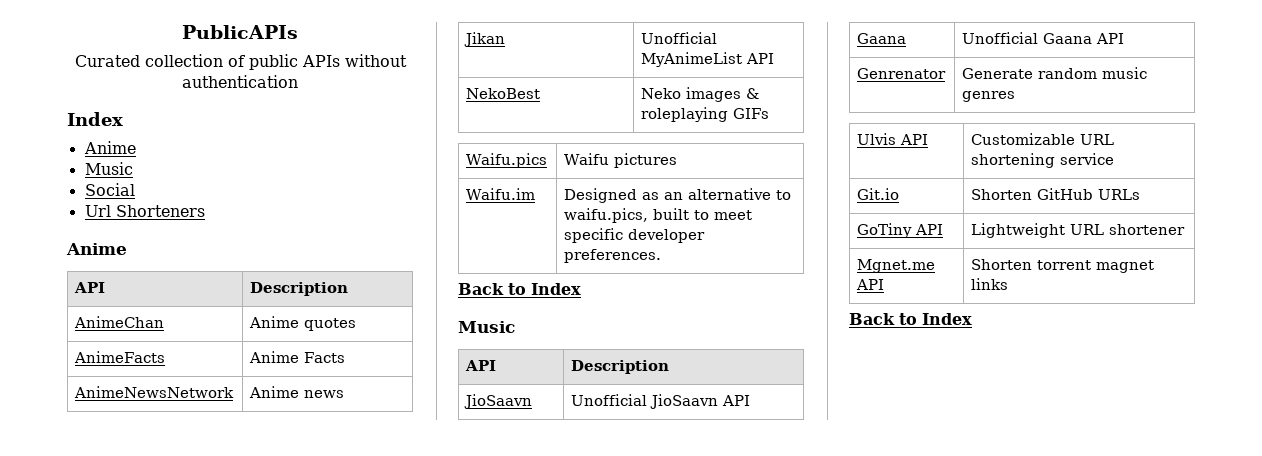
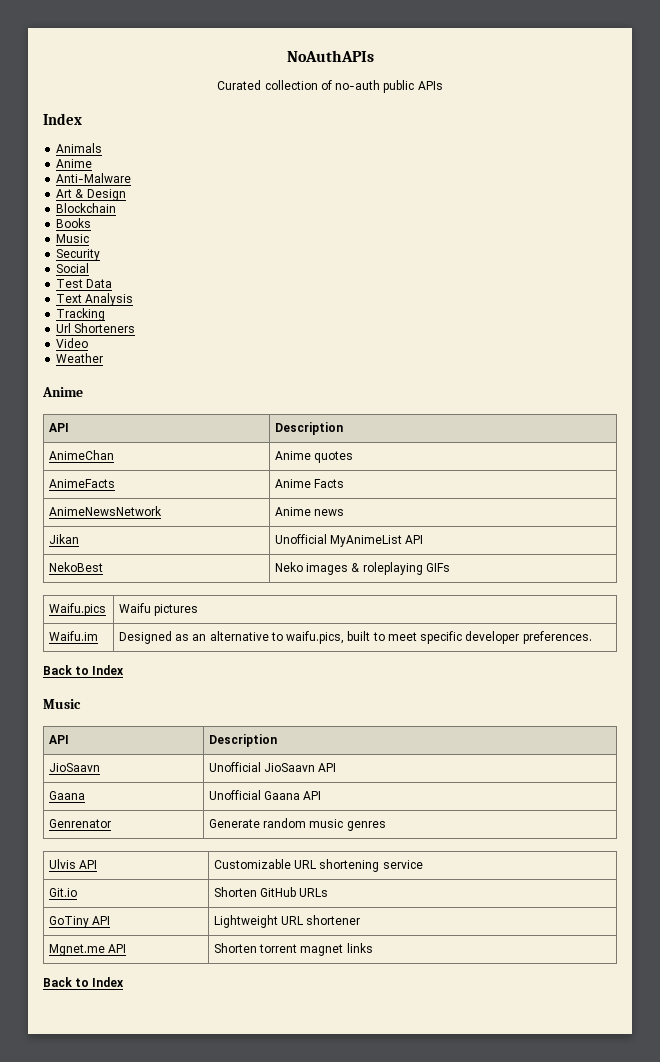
[182,25,298,39] PublicAPIs -> [286,50,374,62] NoAuthAPIs
(245, 61) none -> [335,80,381,90] no-auth
[344,54,407,67] [182,75,298,88] [67,112,123,126] [83,141,136,154] [84,162,133,175] without authentication // Index // Anime // Music -> [43,113,82,125] [56,143,103,153] [56,159,93,168] [56,173,132,183] [56,189,126,201] [56,203,117,213] [56,218,92,228] [56,234,90,243] [56,249,101,261] // Index // Animals // Anime // Anti-Malware // Art & Design // Blockchain // Books // Music // Security
(135, 189) none -> [56,279,113,288] [56,293,134,306] [56,308,106,321] // Test Data // Text Analysis // Tracking
(205, 211) none -> [56,338,89,348] [56,353,104,363] // Video // Weather

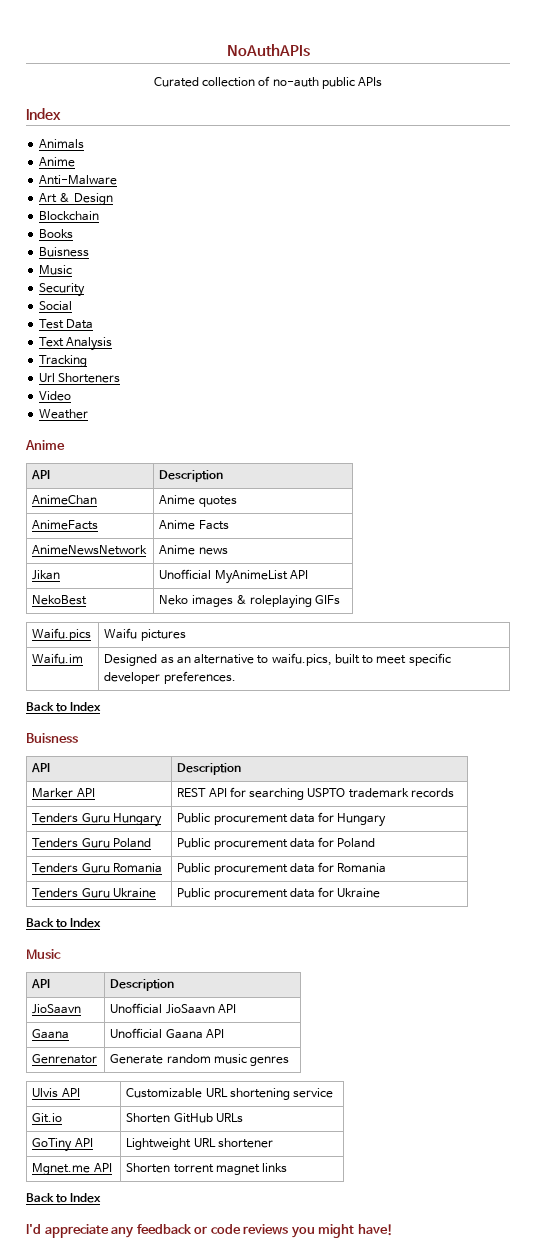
(92, 223) none -> [39,247,90,257] // Buisness
(125, 670) none -> [26,733,78,743] [31,763,51,773] [177,763,242,775] [32,788,95,798] [177,787,454,800] [32,813,162,827] [177,812,387,827] [32,838,151,848] [177,837,376,850] [32,863,162,873] [177,862,387,875] [32,888,156,898] [177,887,381,900] [26,918,102,928] // Buisness // API | Description // Marker API | REST API for searching USPTO trademark records // Tenders Guru Hungary | Public procurement data for Hungary // Tenders Guru Poland | Public procurement data for Poland // Tenders Guru Romania | Public procurement data for Romania // Tenders Guru Ukraine | Public procurement data for Ukraine // Back to Index
(125, 982) none -> [26,1224,393,1238] // I'd appreciate any feedback or code reviews you might have!

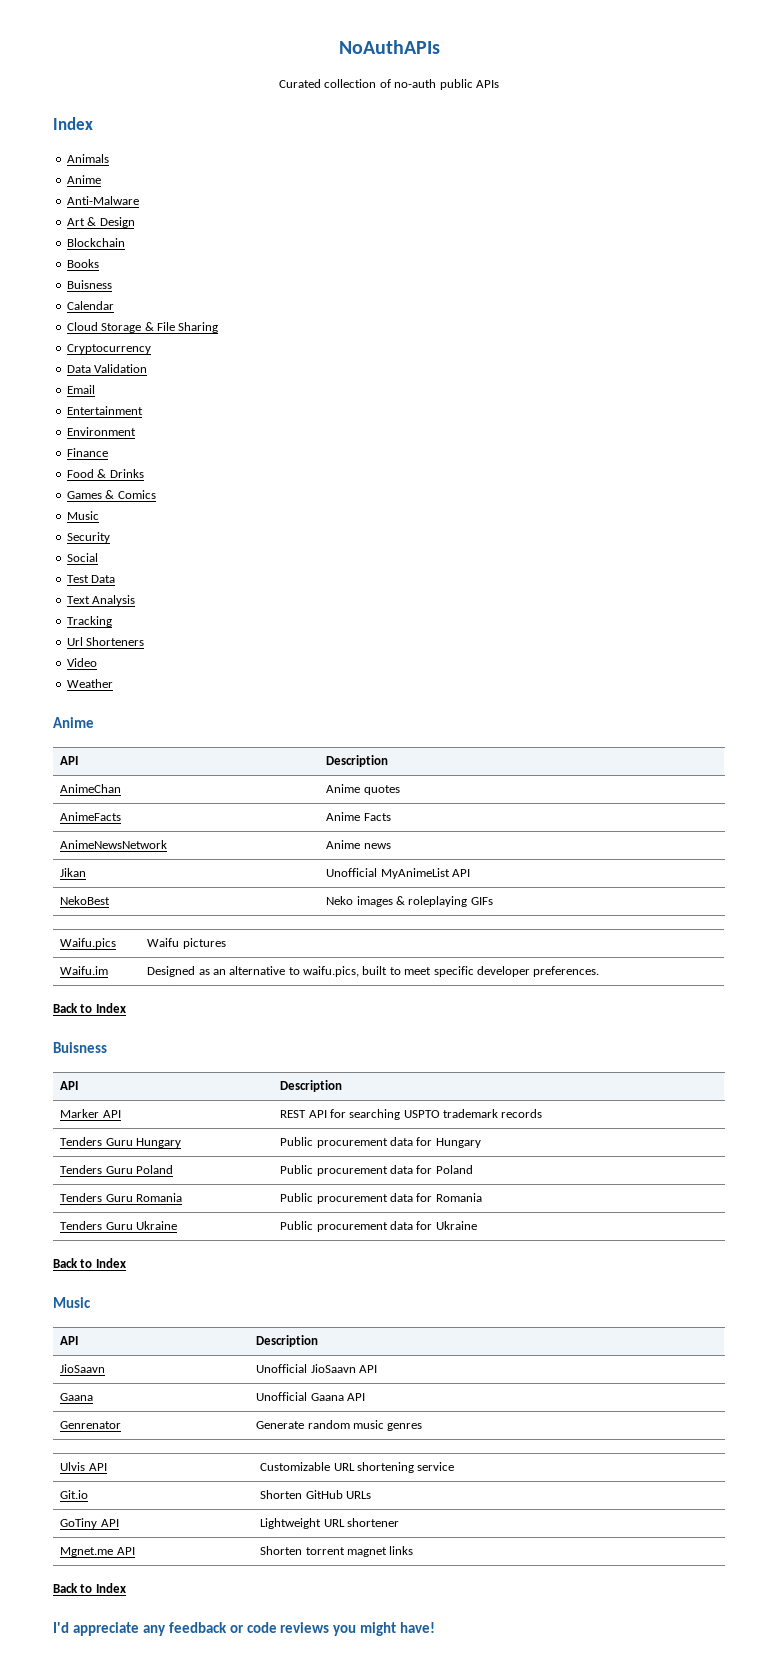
(90, 252) none -> [66,301,114,310] [66,322,219,333] [66,344,151,354] [66,364,148,373] [66,385,95,394] [66,406,143,415] [66,427,136,436] [66,448,108,457] [66,469,144,478] [66,490,156,499] // Calendar // Cloud Storage & File Sharing // Cryptocurrency // Data Validation // Email // Entertainment // Environment // Finance // Food & Drinks // Games & Comics

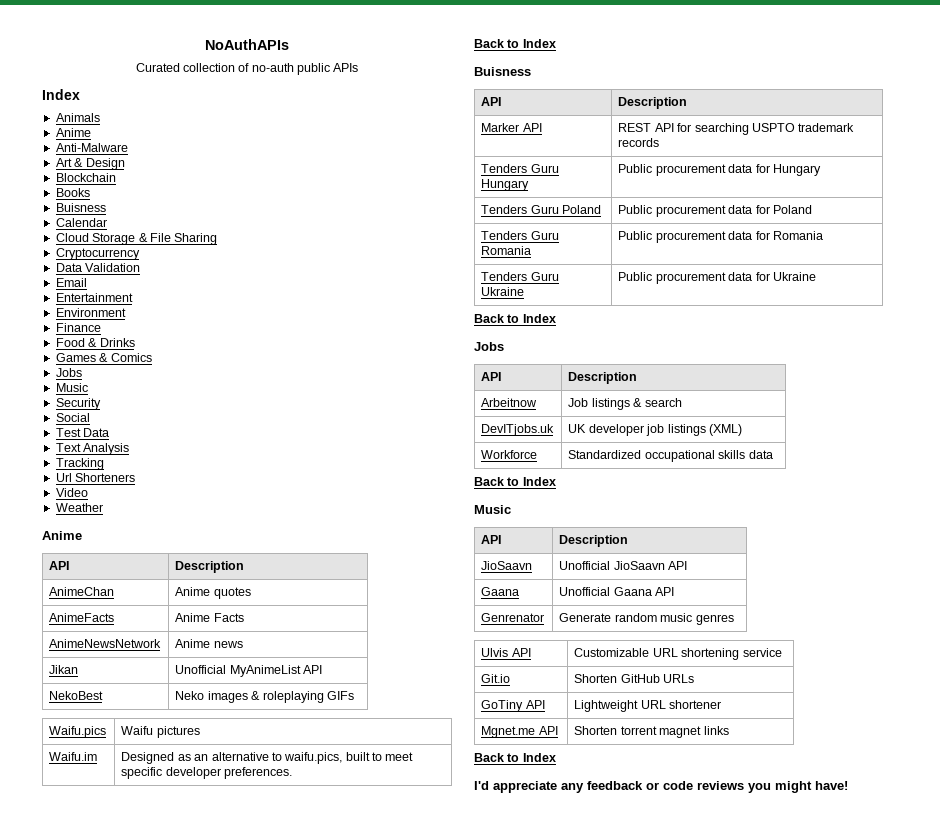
(156, 494) none -> [55,368,82,377] // Jobs
(126, 1263) none -> [474,342,504,351] [481,372,502,381] [568,372,638,384] [481,398,538,407] [568,398,682,410] [481,424,555,436] [568,424,742,436] [481,450,538,459] [568,450,773,462] [474,477,556,486] // Jobs // API | Description // Arbeitnow | Job listings & search // DevITjobs.uk | UK developer job listings (XML) // Workforce | Standardized occupational skills data // Back to Index

